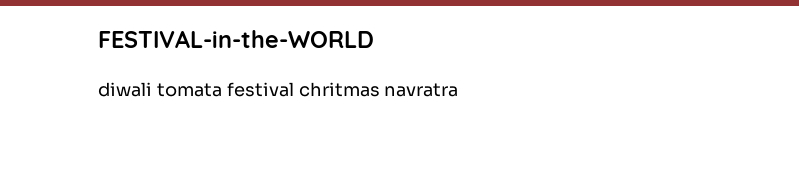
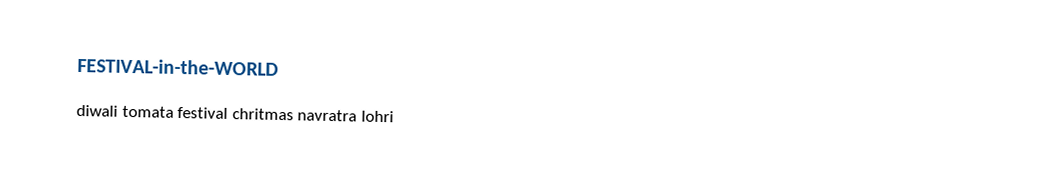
(459, 90) none -> [360,110,394,123] lohri

